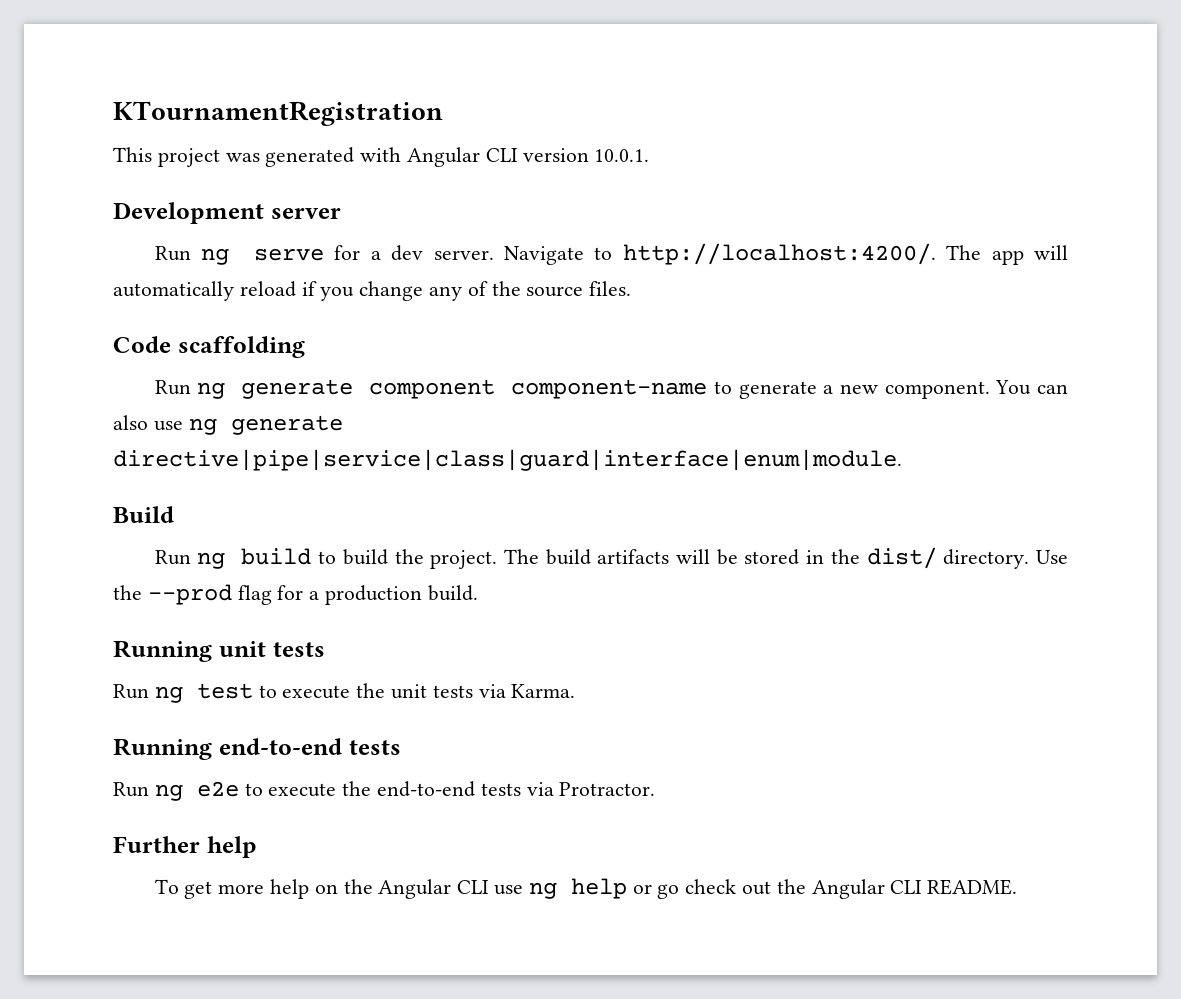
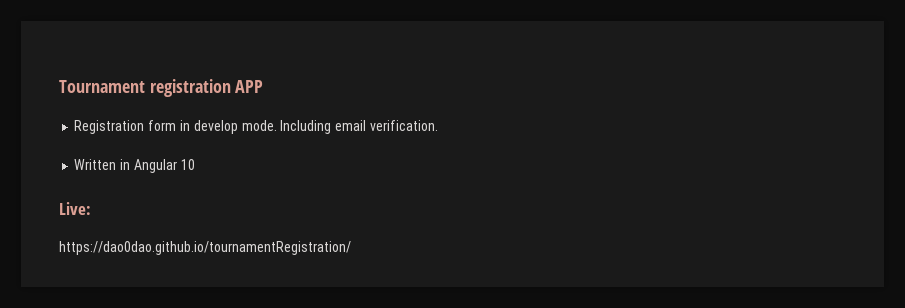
[113,101,443,126] [113,147,650,167] [113,202,341,224] [154,243,1068,265] [113,281,632,301] [113,336,305,358] [154,379,1069,399] [113,415,343,435] [113,449,902,471] [113,506,174,523] [154,547,1068,569] [113,584,478,605] [113,640,325,662] [113,683,576,703] [113,738,401,760] [113,781,656,801] [113,836,257,858] [154,878,1018,899] KTournamentRegistration // This project was generated with Angular CLI version 10.0.1. // Development server // Run ng serve for a dev server. Navigate to http://localhost:4200/. The app will automatically reload if you change any of the source files. // Code scaffolding // Run ng generate component component-name to generate a new component. You can also use ng generate directive|pipe|service|class|guard|interface|enum|module. // Build // Run ng build to build the project. The build artifacts will be stored in the dist/ directory. Use the --prod flag for a production build. // Running unit tests // Run ng test to execute the unit tests via Karma. // Running end-to-end tests // Run ng e2e to execute the end-to-end tests via Protractor. // Further help // To get more help on the Angular CLI use ng help or go check out the Angular CLI README. -> [59,79,264,97] [74,120,438,134] [74,159,195,173] [59,202,91,215] [59,241,351,255] Tournament registration APP // Registration form in develop mode. Including email verification. // Written in Angular 10 // Live: // https://dao0dao.github.io/tournamentRegistration/

